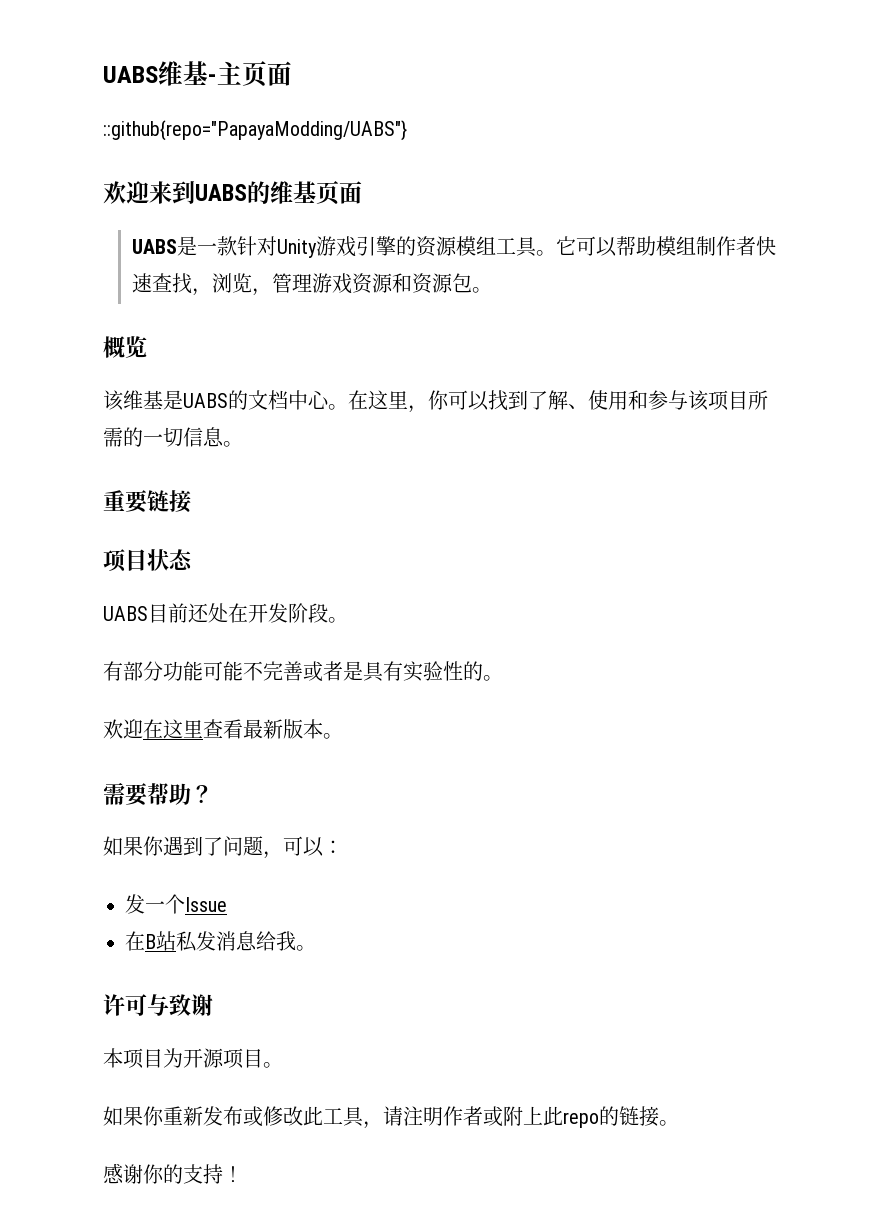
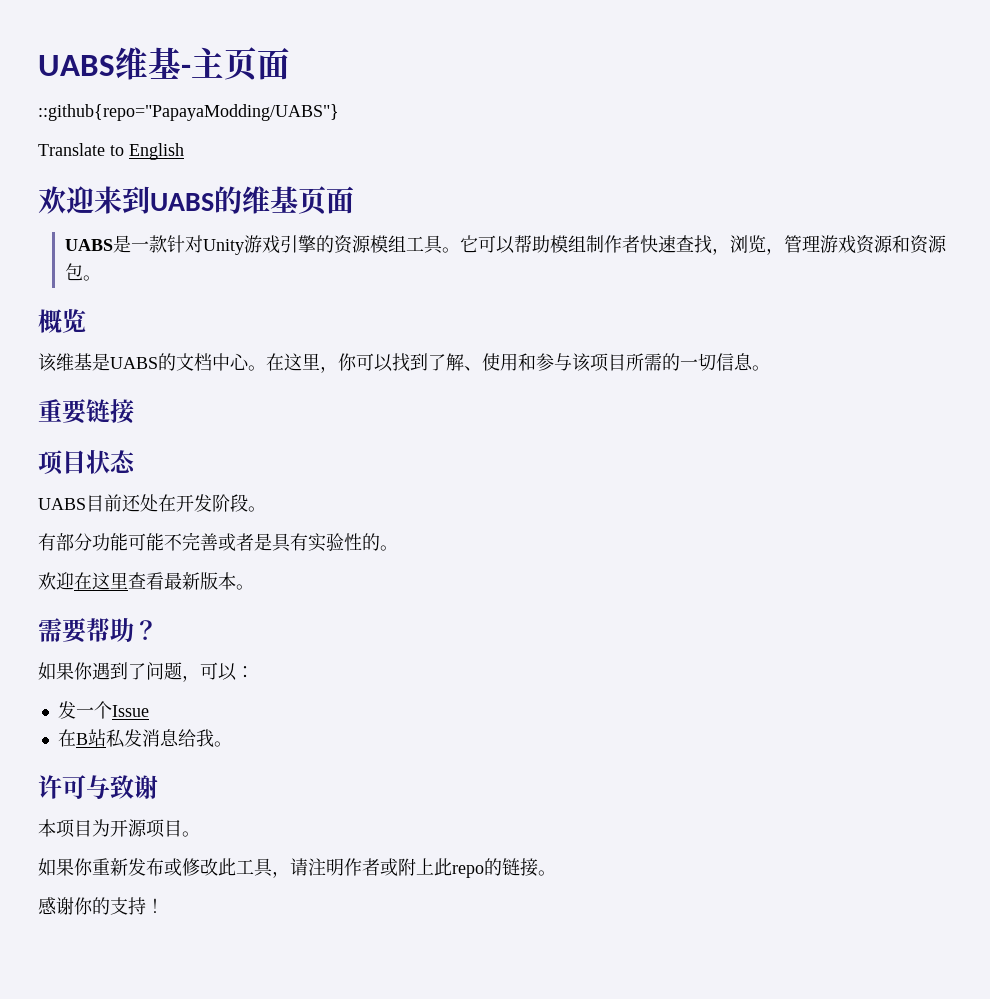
(407, 130) none -> [38,143,184,160] // Translate to English

